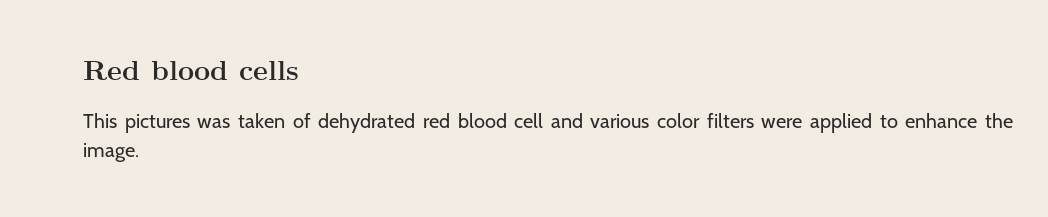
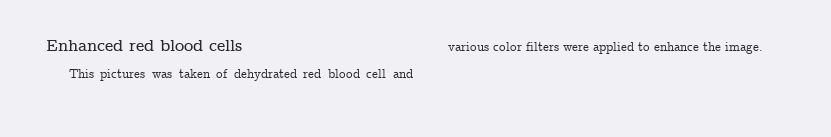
[83,61,140,80] Red -> [46,40,154,51] Enhanced red

